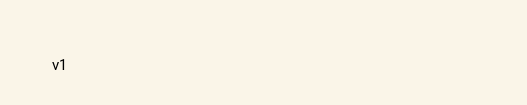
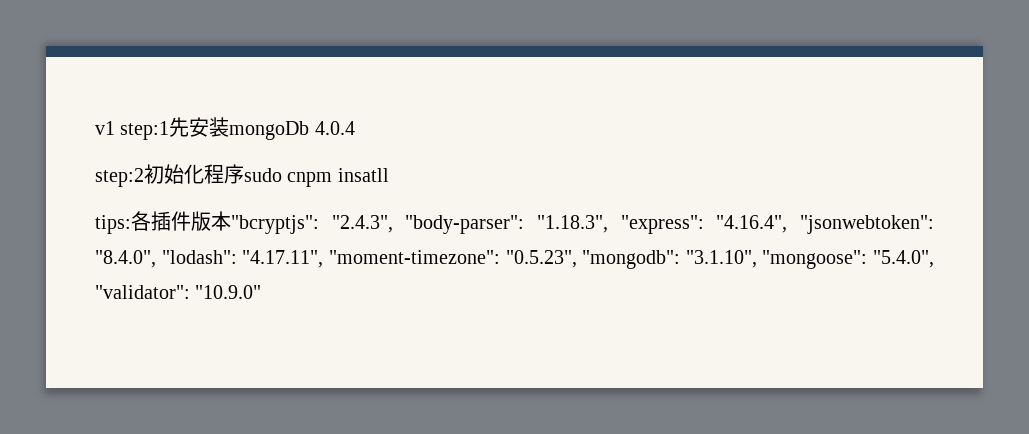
(67, 64) none -> [120,117,355,140] [95,164,389,187] [95,211,934,234] [95,250,934,269] [95,285,262,299] step:1先安装mongoDb 4.0.4 // step:2初始化程序sudo cnpm insatll // tips:各插件版本"bcryptjs": "2.4.3", "body-parser": "1.18.3", "express": "4.16.4", "jsonwebtoken": "8.4.0", "lodash": "4.17.11", "moment-timezone": "0.5.23", "mongodb": "3.1.10", "mongoose": "5.4.0", "validator": "10.9.0"

